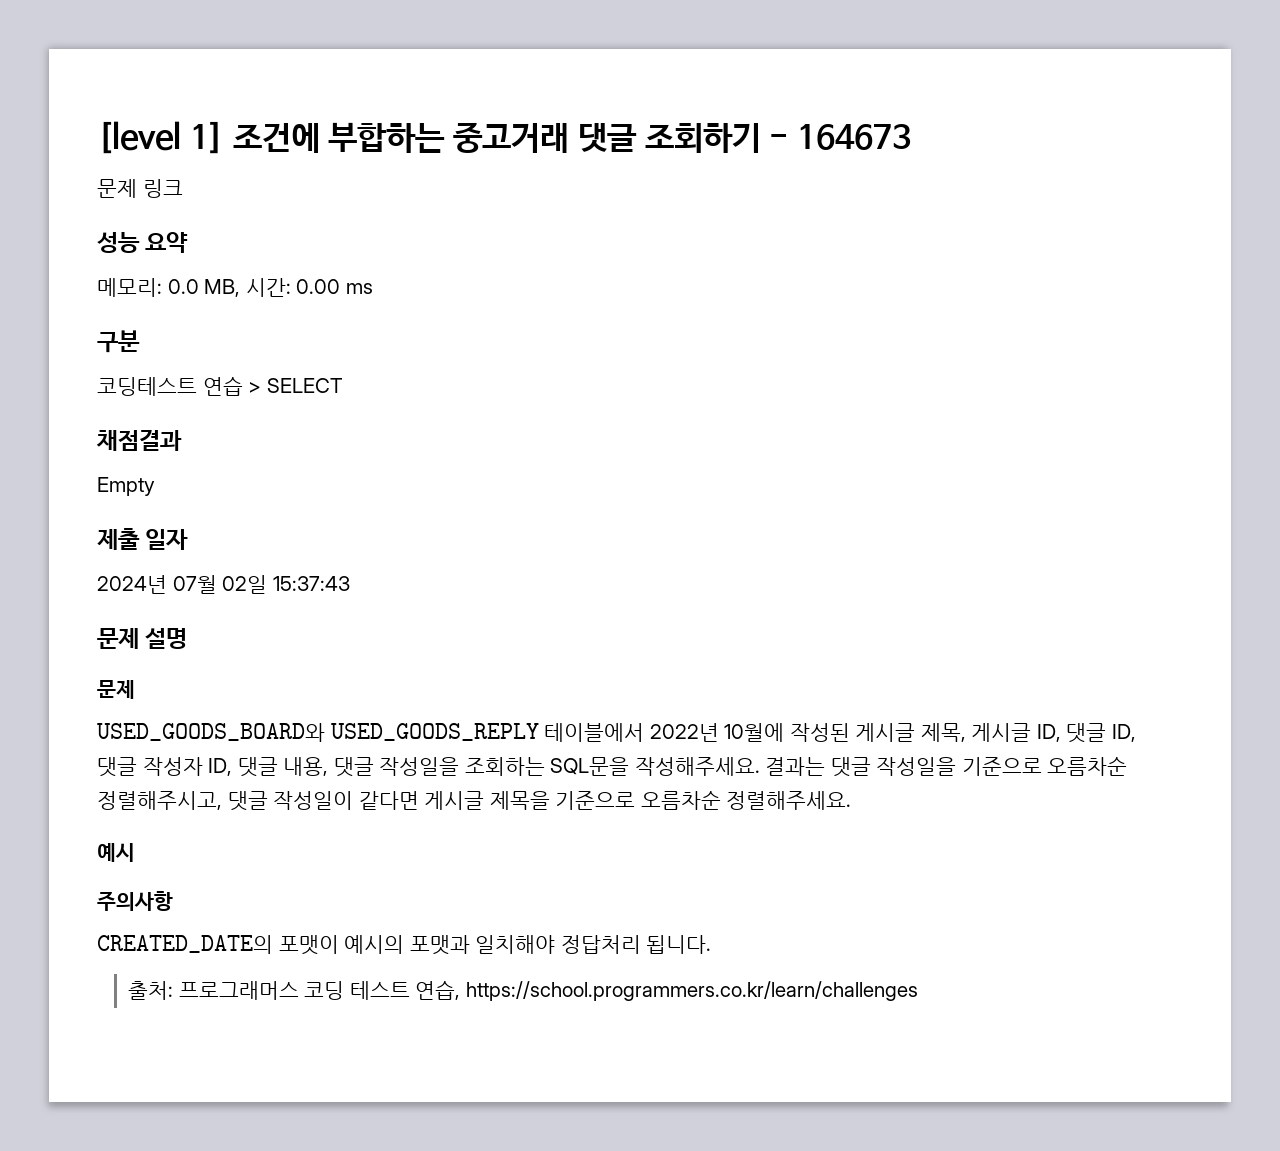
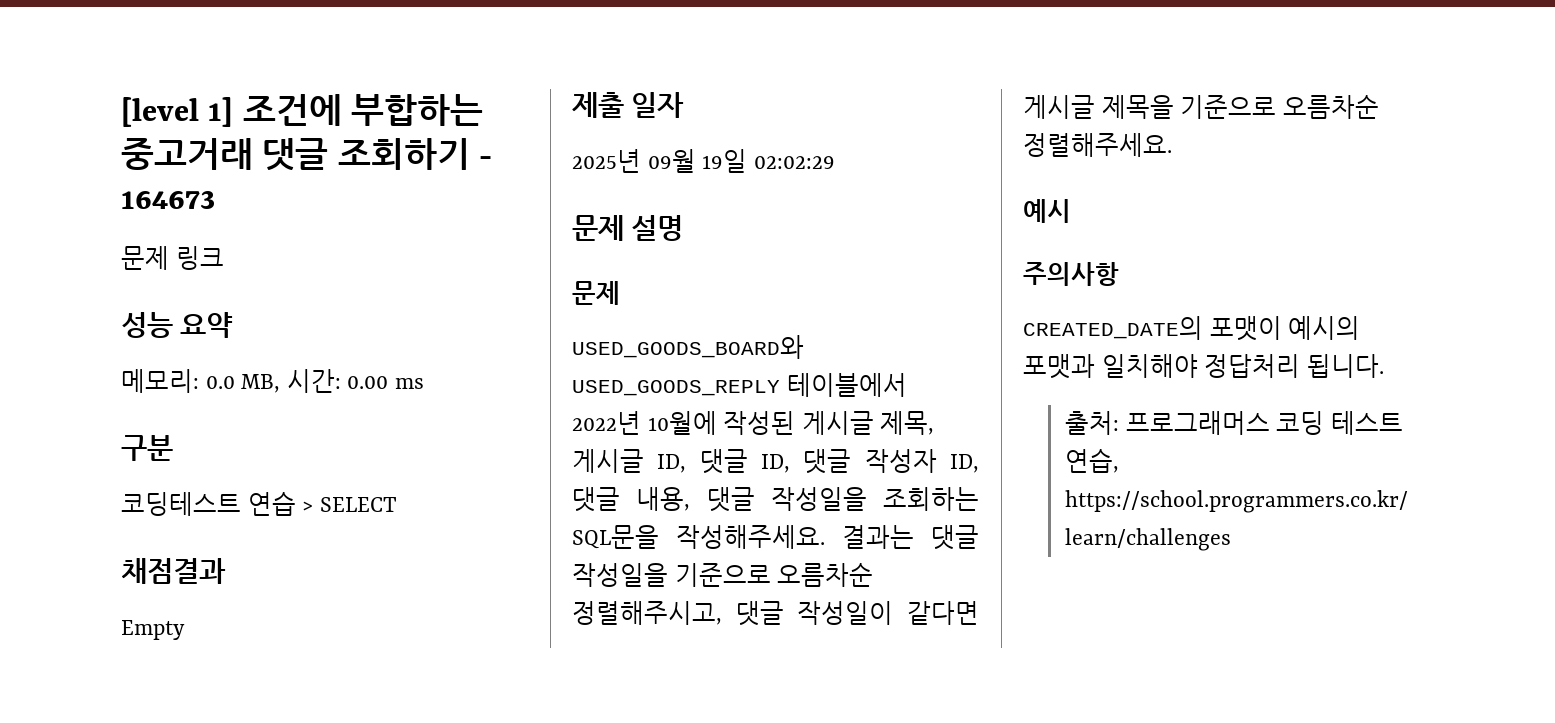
[97,575,350,594] 2024년 07월 02일 15:37:43 -> [572,149,835,173] 2025년 09월 19일 02:02:29

